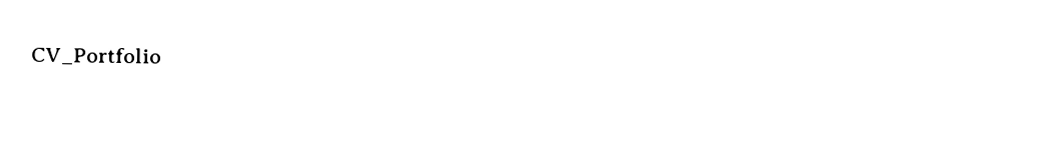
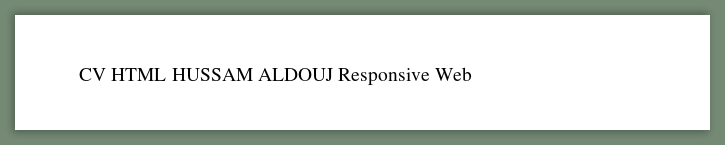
[31,46,162,67] CV_Portfolio -> [79,67,473,86] CV HTML HUSSAM ALDOUJ Responsive Web

